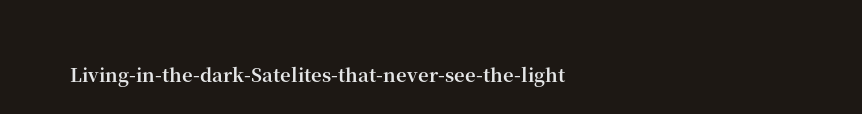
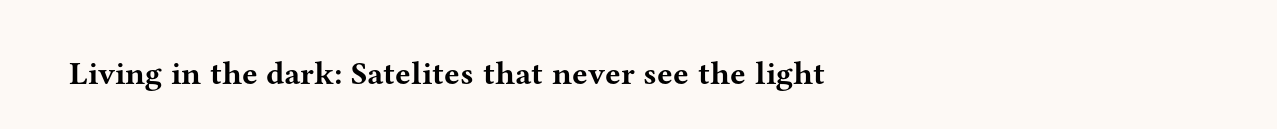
[70,66,566,87] Living-in-the-dark-Satelites-that-never-see-the-light -> [69,61,825,91] Living in the dark: Satelites that never see the light

